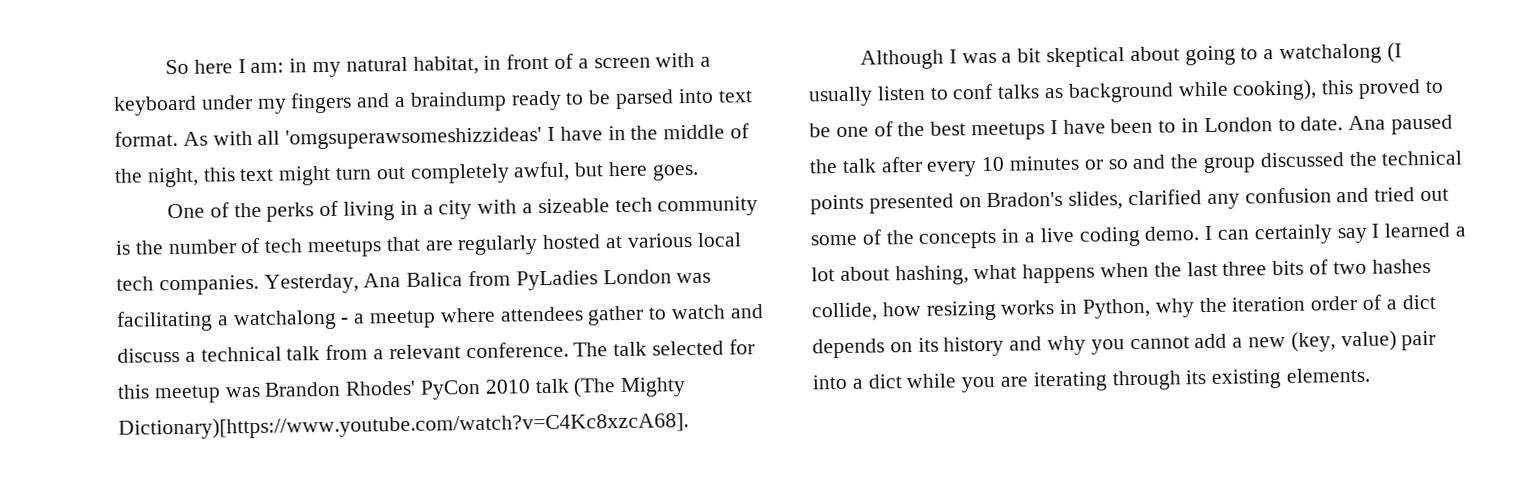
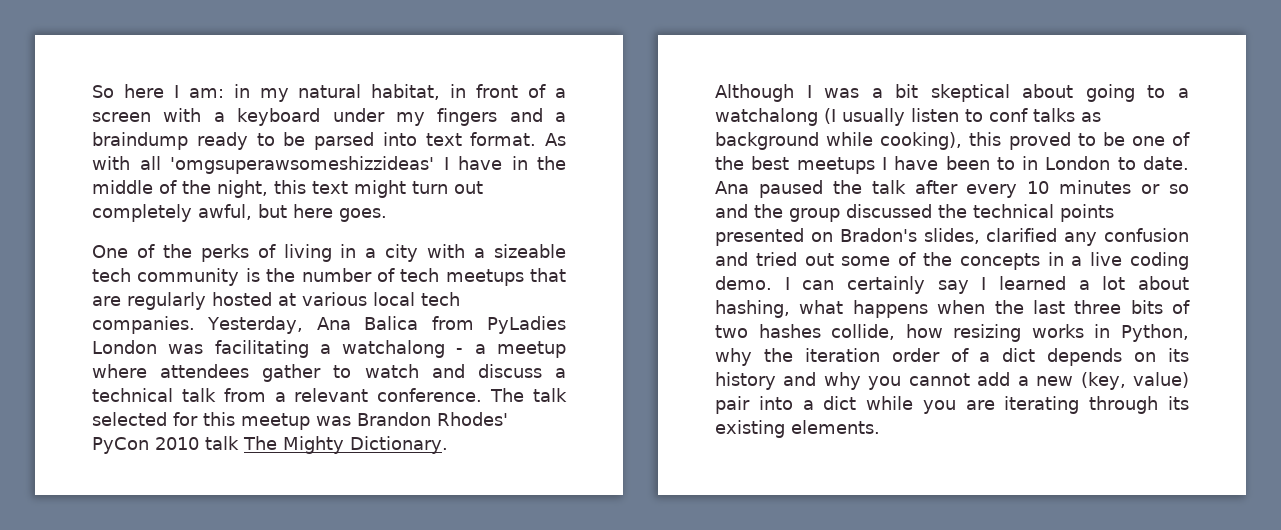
[573,377,687,398] [118,412,689,440] (The Mighty Dictionary)[https://www.youtube.com/watch?v=C4Kc8xzcA68]. -> [243,436,448,454] The Mighty Dictionary.

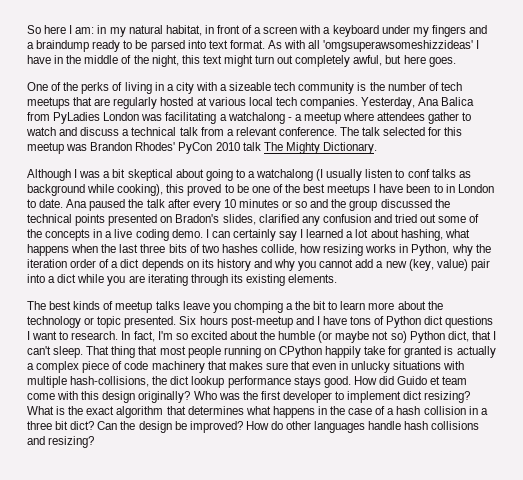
(880, 427) none -> [27,301,443,313] [27,316,494,328] [27,331,496,343] [27,346,496,358] [27,361,465,373] [27,376,468,388] [27,391,471,403] [27,406,488,418] [27,421,480,433] [27,436,95,448] // The best kinds of meetup talks leave you chomping a the bit to learn more about the technology or topic presented. Six hours post-meetup and I have tons of Python dict questions I want to research. In fact, I'm so excited about the humble (or maybe not so) Python dict, that I can't sleep. That thing that most people running on CPython happily take for granted is actually a complex piece of code machinery that makes sure that even in unlucky situations with multiple hash-collisions, the dict lookup performance stays good. How did Guido et team come with this design originally? Who was the first developer to implement dict resizing? What is the exact algorithm that determines what happens in the case of a hash collision in a three bit dict? Can the design be improved? How do other languages handle hash collisions and resizing?

